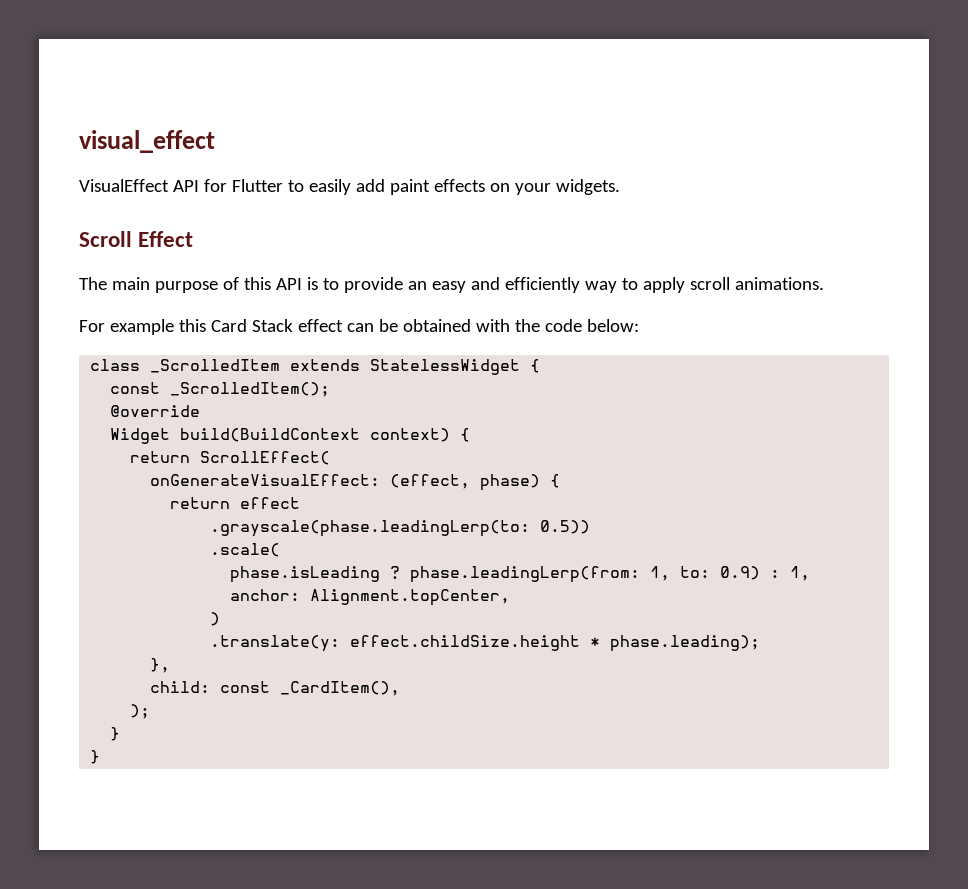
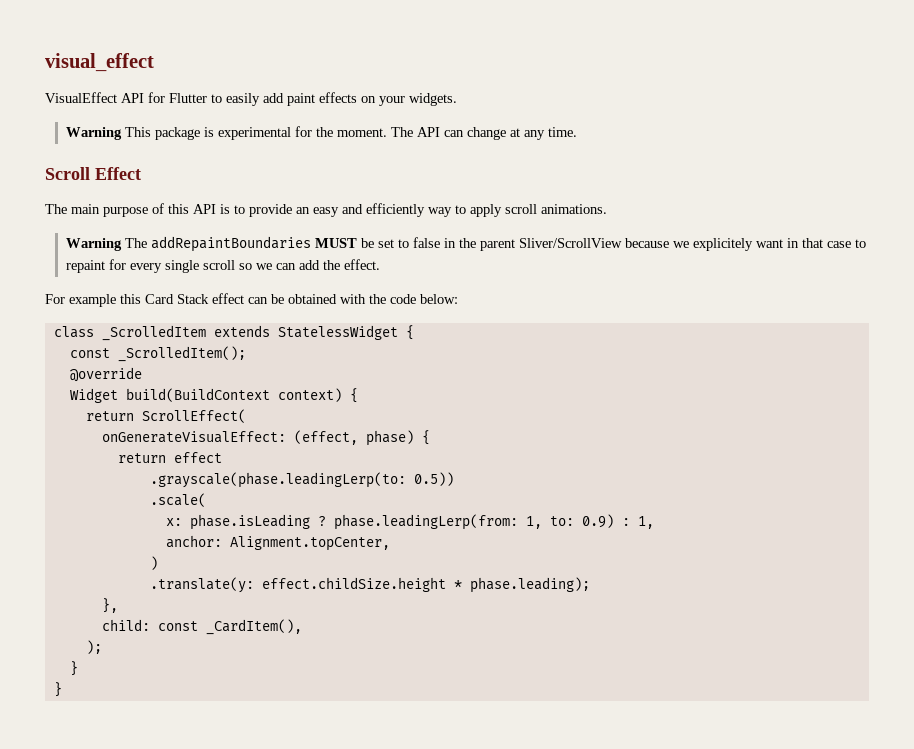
(620, 187) none -> [65,126,577,140] // Warning This package is experimental for the moment. The API can change at any time.
(824, 283) none -> [65,236,866,252] [65,259,380,273] // Warning The addRepaintBoundaries MUST be set to false in the parent Sliver/ScrollView because we explicitely want in that case to repaint for every single scroll so we can add the effect.
(281, 550) none -> [165,518,182,526] x:

